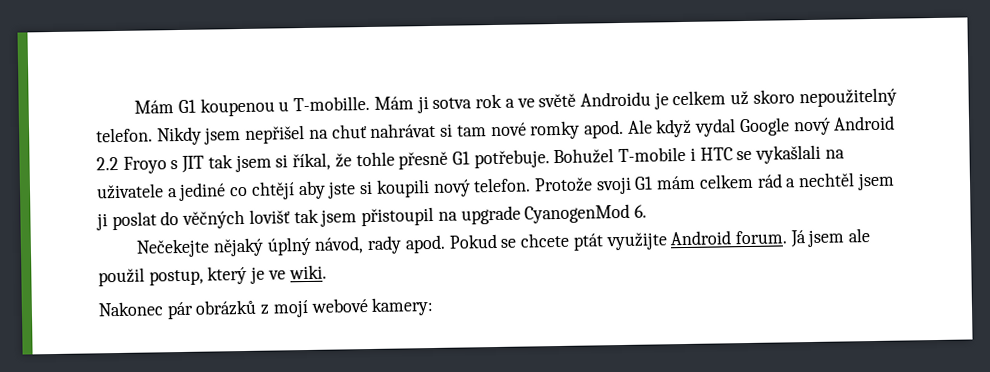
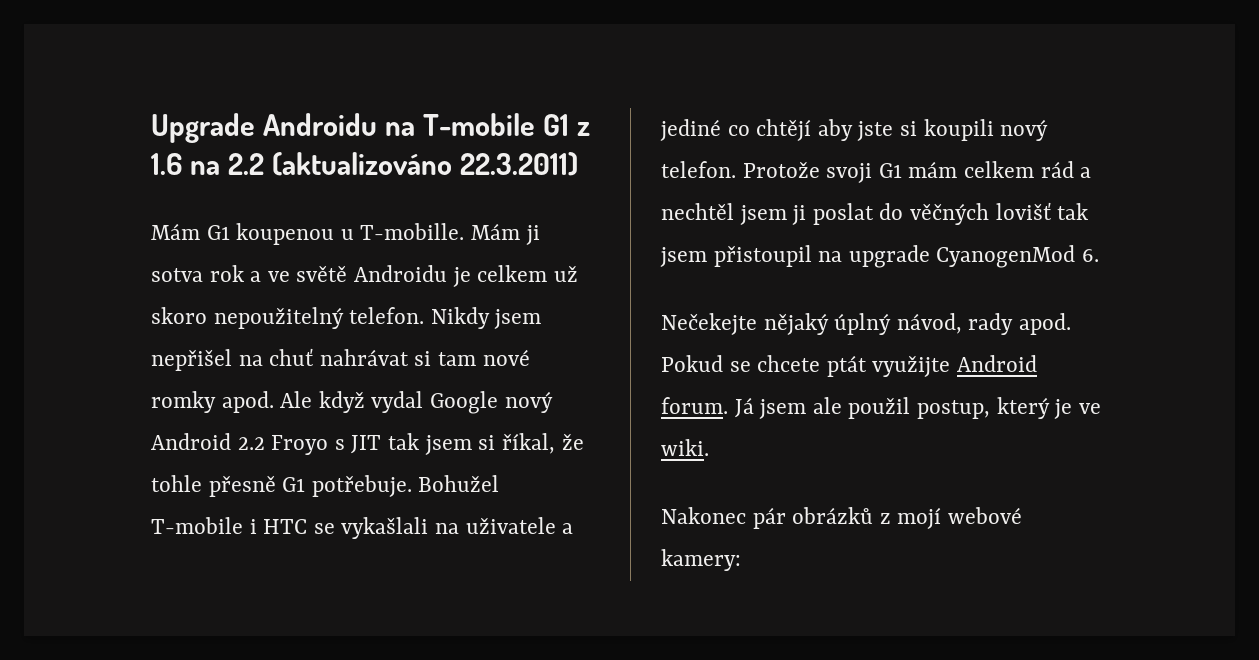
(134, 107) none -> [151,113,591,143] [151,152,579,176] Upgrade Androidu na T-mobile G1 z 1.6 na 2.2 (aktualizováno 22.3.2011) //

